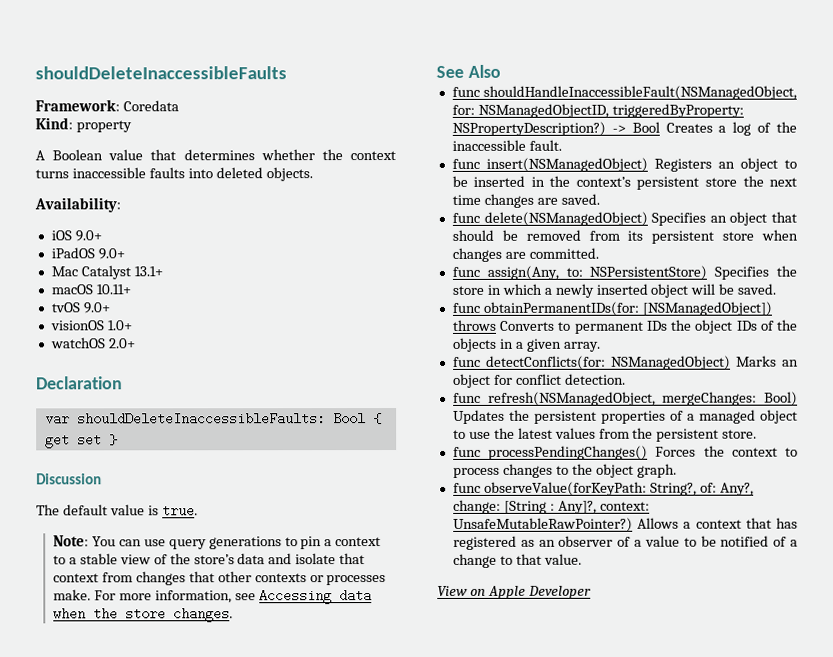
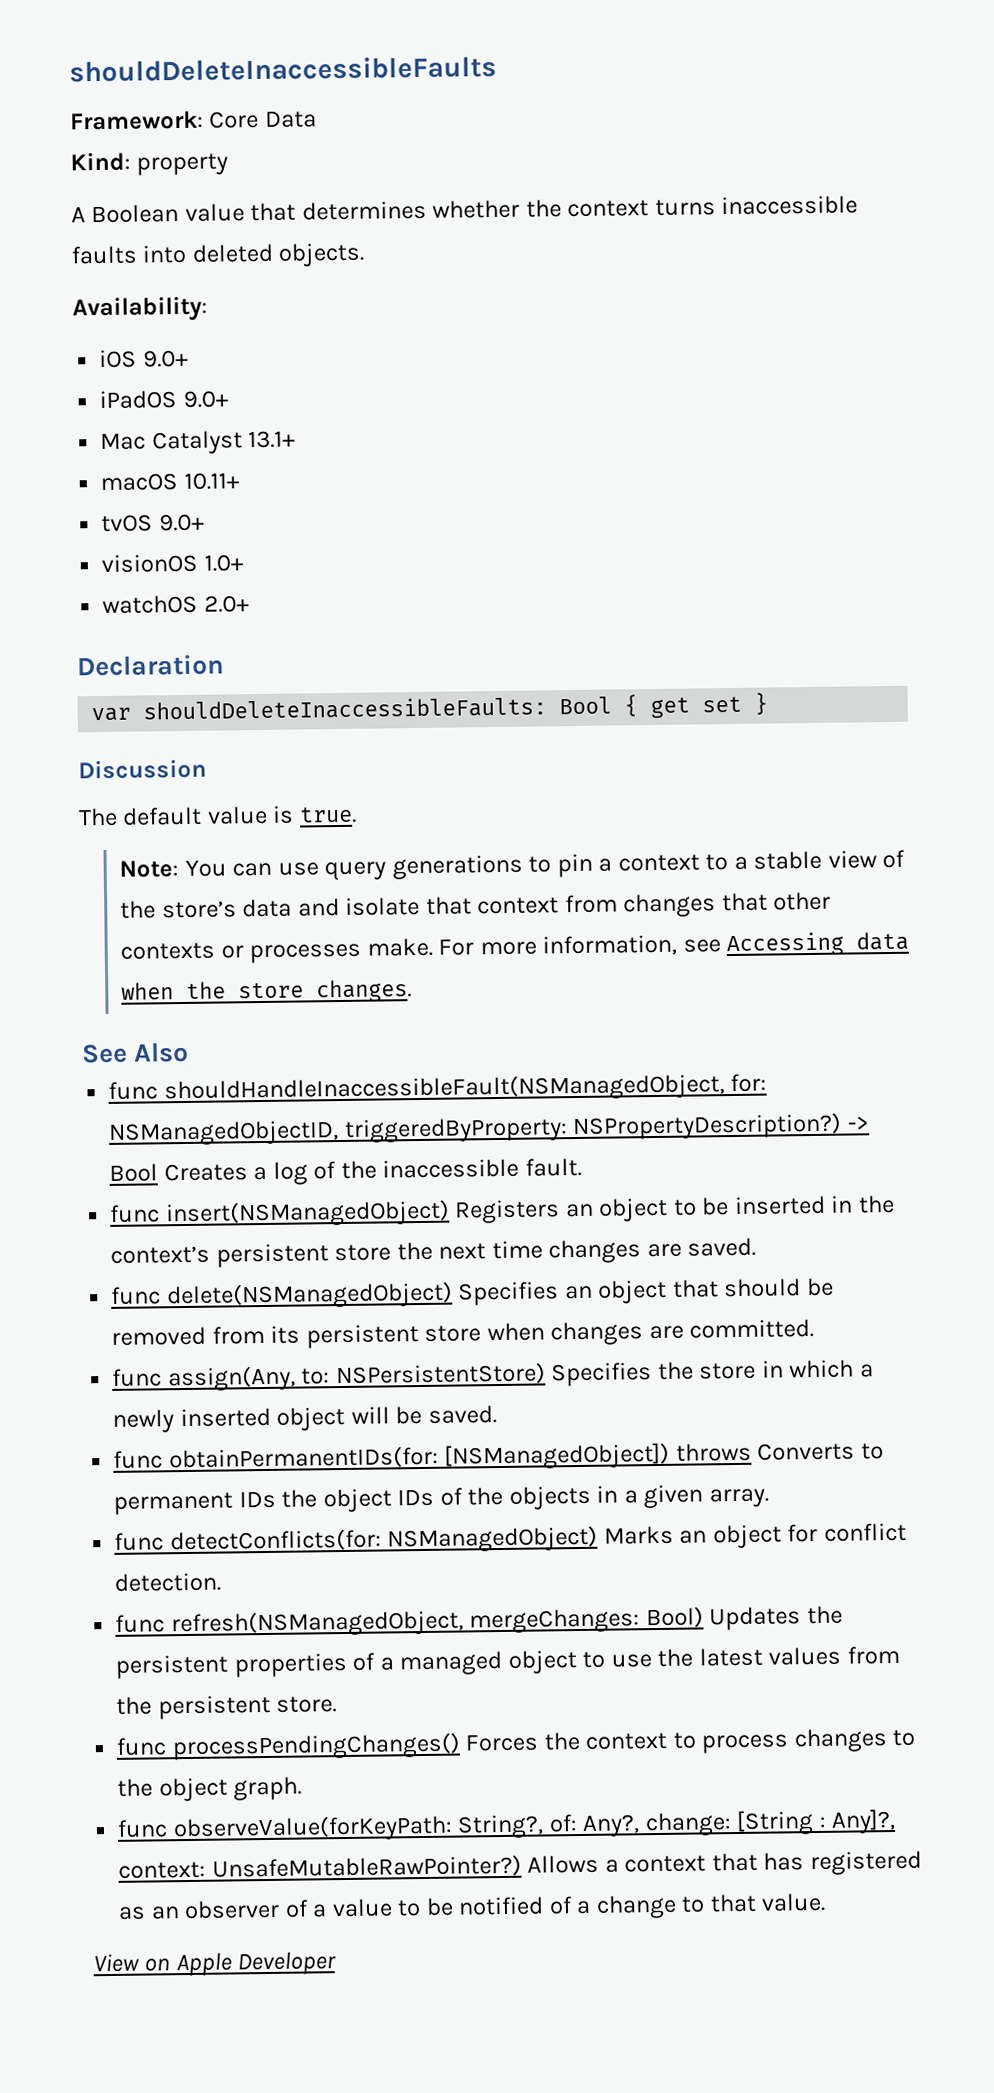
[122,100,179,112] Coredata -> [209,110,317,129] Core Data

